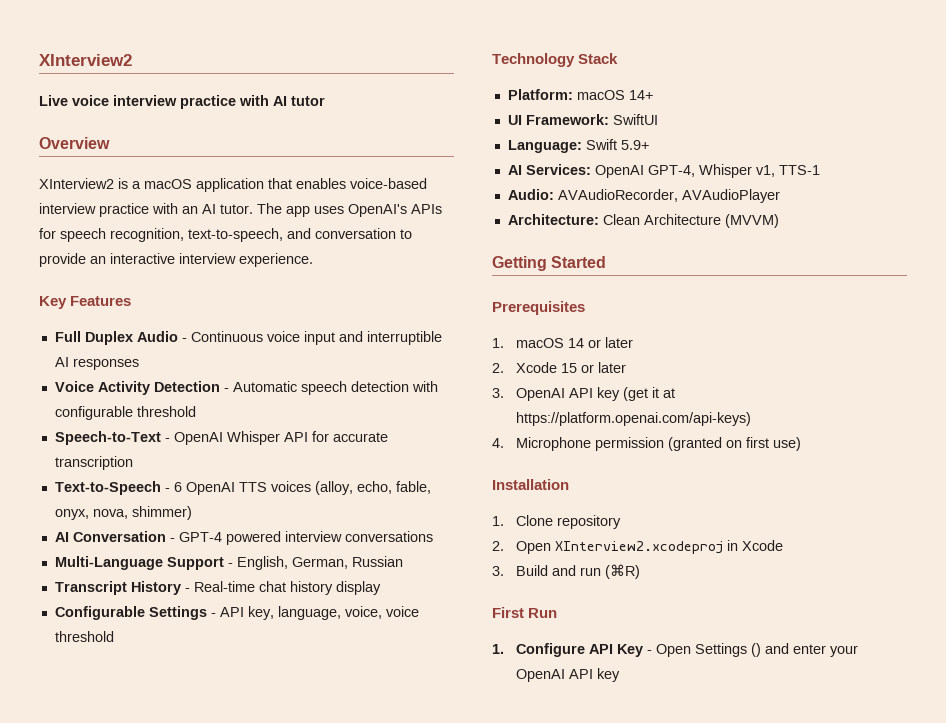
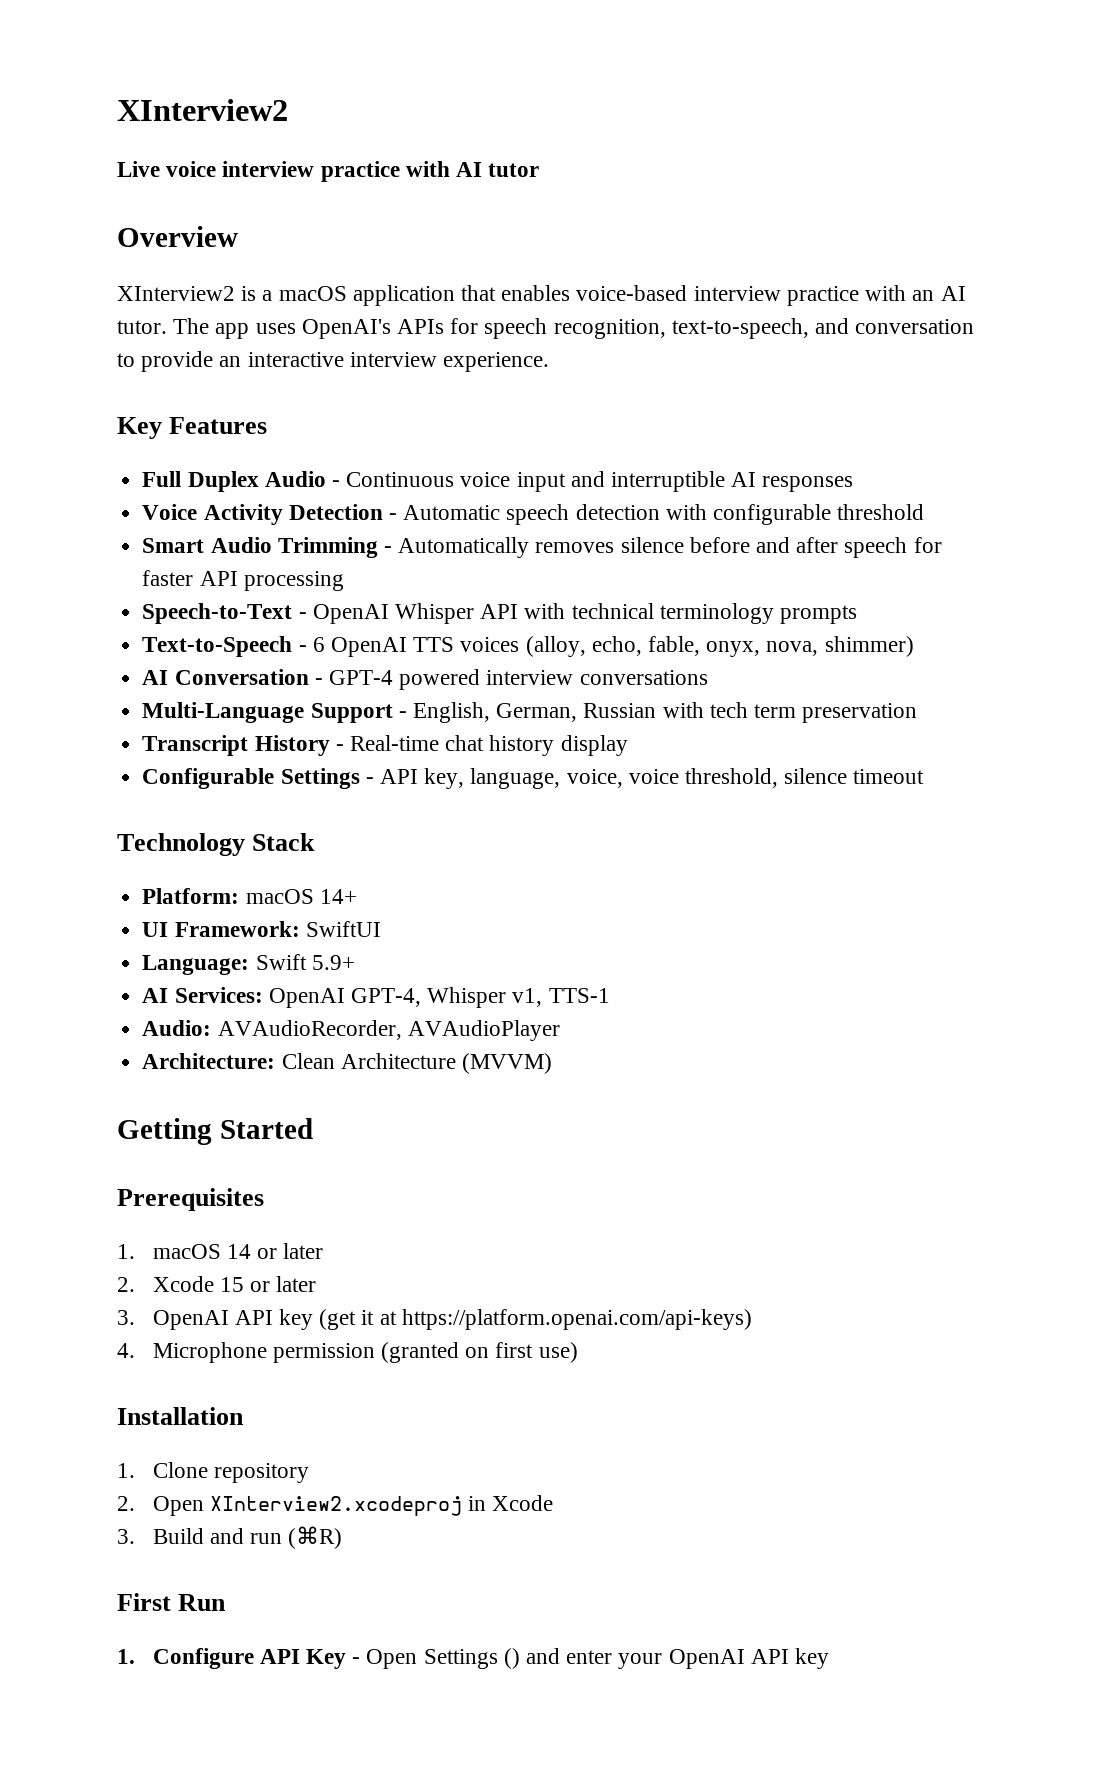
(196, 411) none -> [142,537,942,558] [142,570,344,591] // Smart Audio Trimming - Automatically removes silence before and after speech for faster API processing
[311,431,388,442] [54,456,133,470] for accurate transcription -> [524,603,857,624] with technical terminology prompts
(403, 561) none -> [662,702,918,723] with tech term preservation
[54,631,114,642] threshold -> [684,768,925,788] threshold, silence timeout

